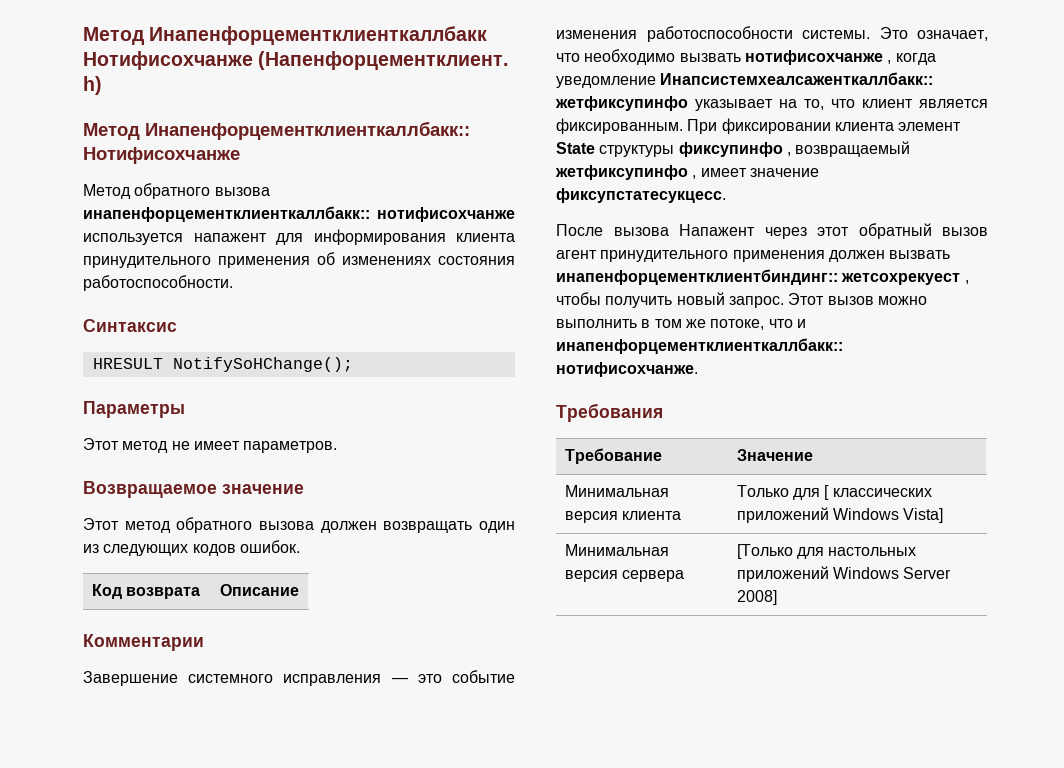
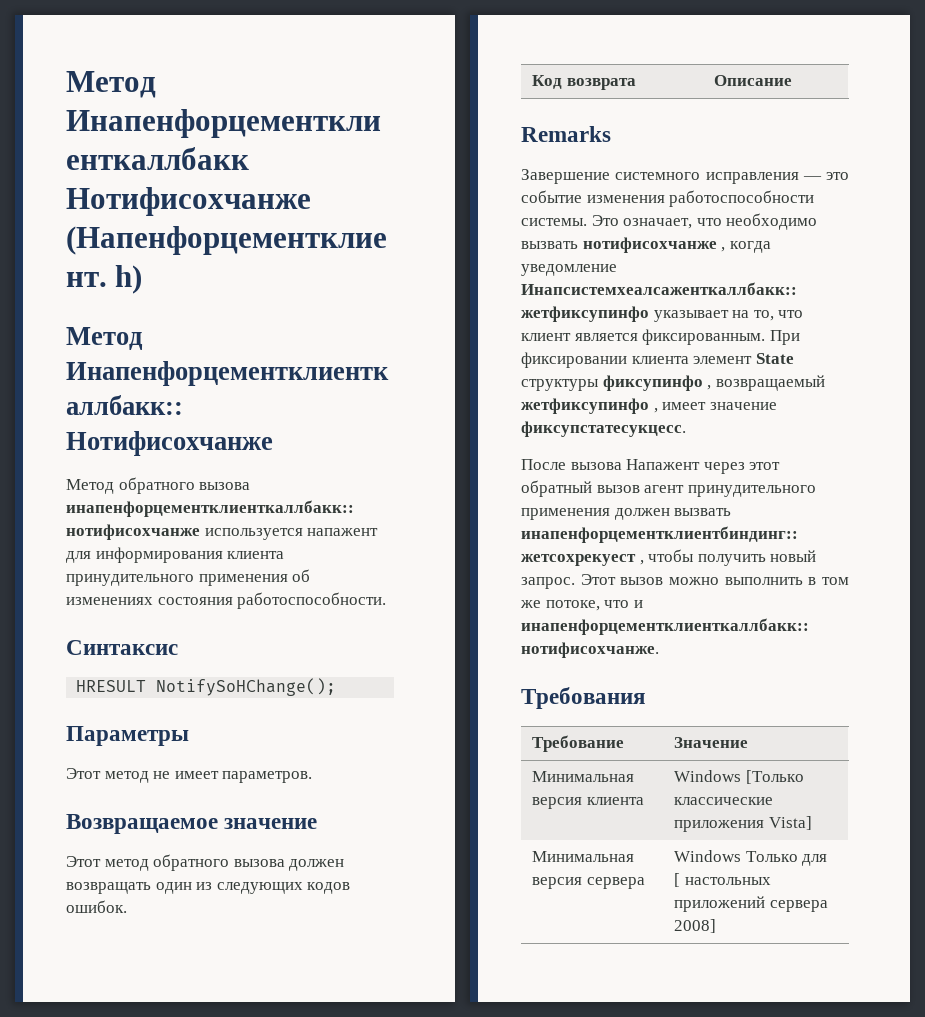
[83,634,204,651] Комментарии -> [521,126,611,142] Remarks
[736,485,932,500] [736,507,944,523] [564,544,669,556] [564,570,685,582] [736,544,917,559] [736,566,952,582] Только для [ классических приложений Windows Vista] // Минимальная версия сервера | [Только для настольных приложений Windows Server -> [674,770,804,784] [674,797,774,805] [674,816,812,832] [532,851,635,862] [532,877,645,889] [674,850,828,866] [674,873,771,887] [674,896,828,912] Windows [Только классические приложения Vista] // Минимальная версия сервера | Windows Только для [ настольных приложений сервера

